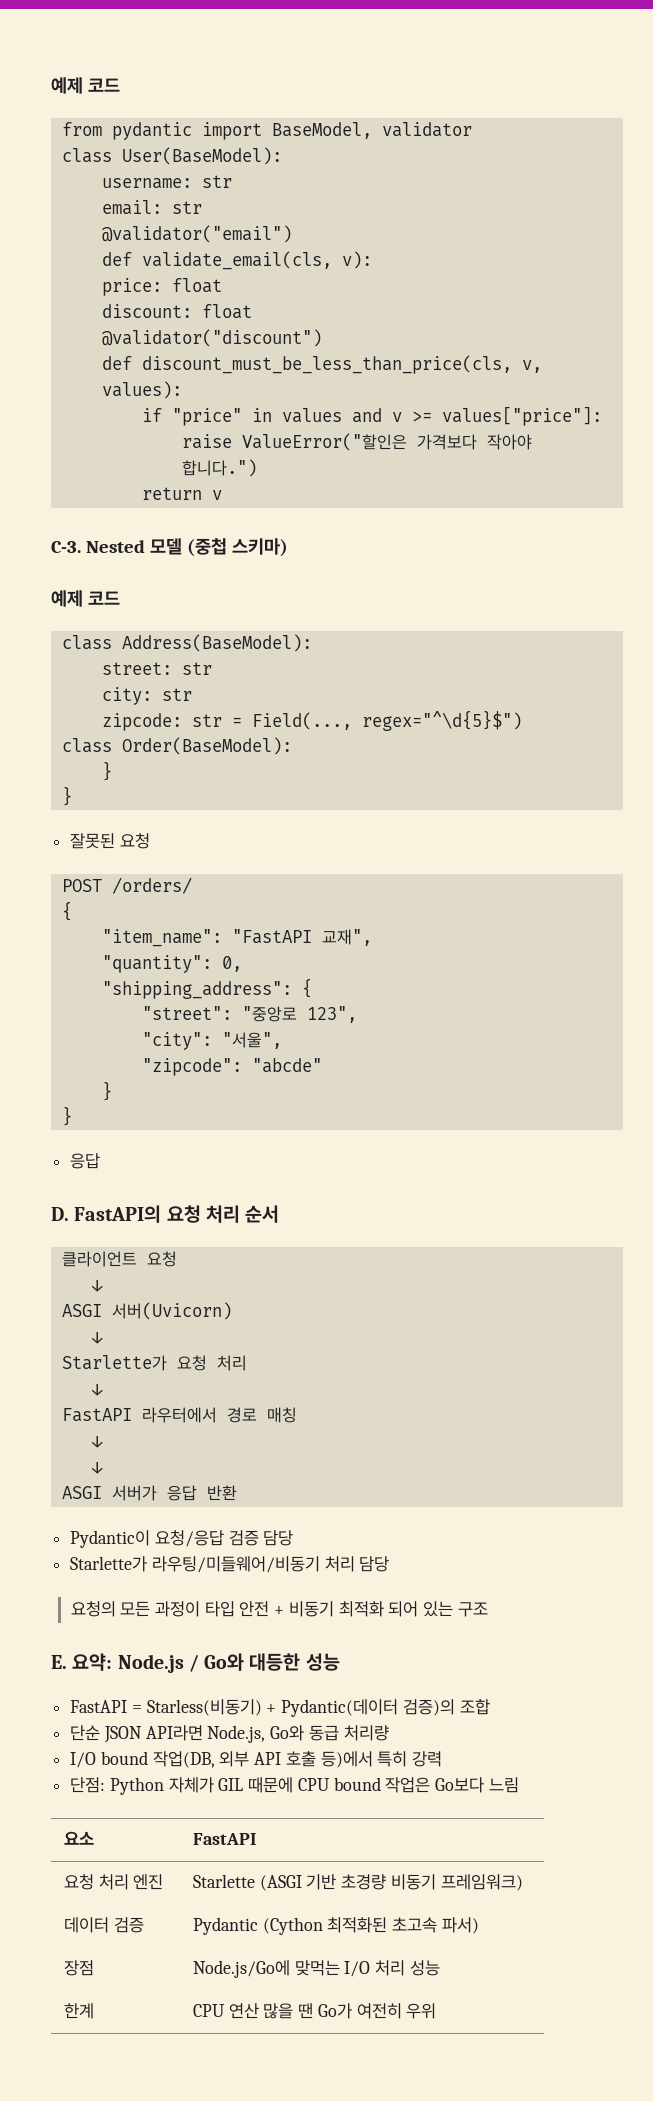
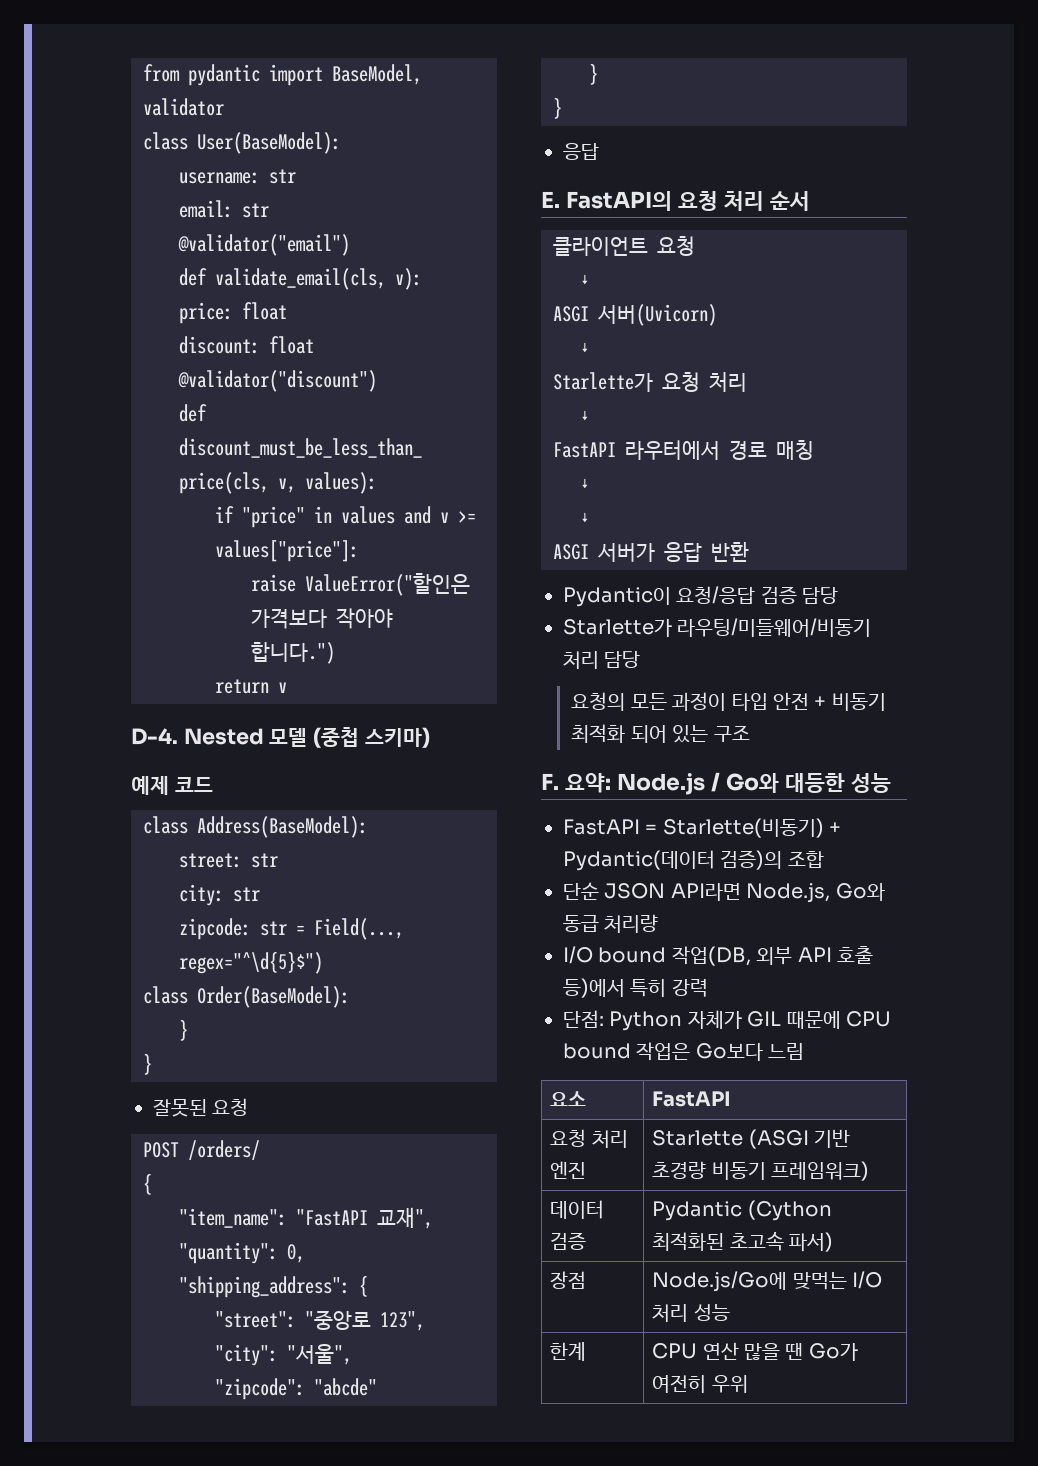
[51,77,120,94] 예제 코드 // -> (143, 73) none
[51,541,81,553] C-3. -> [131,728,178,745] D-4.
[51,1207,69,1221] D. -> [541,191,560,208] E.
[51,1655,67,1669] E. -> [541,773,559,790] F.
[146,1699,262,1716] Starless(비동기) -> [662,818,824,838] Starlette(비동기)

